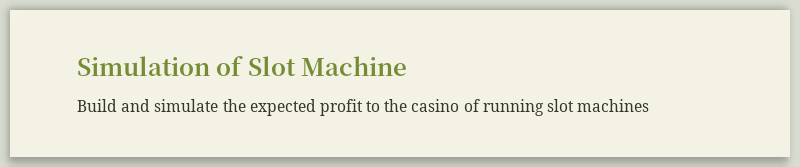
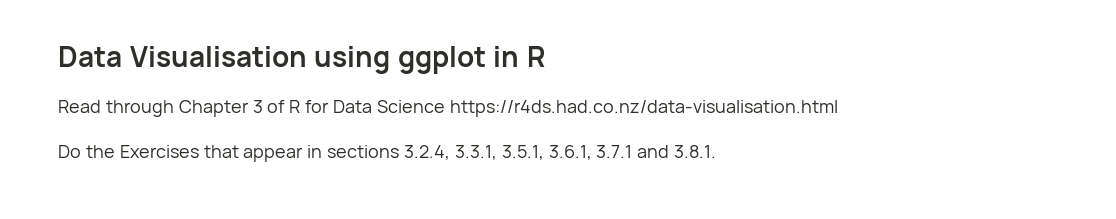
[77,55,408,76] [77,99,650,116] Simulation of Slot Machine // Build and simulate the expected profit to the casino of running slot machines -> [58,46,545,74] [58,100,838,117] [58,145,717,162] Data Visualisation using ggplot in R // Read through Chapter 3 of R for Data Science https://r4ds.had.co.nz/data-visualisation.html // Do the Exercises that appear in sections 3.2.4, 3.3.1, 3.5.1, 3.6.1, 3.7.1 and 3.8.1.

